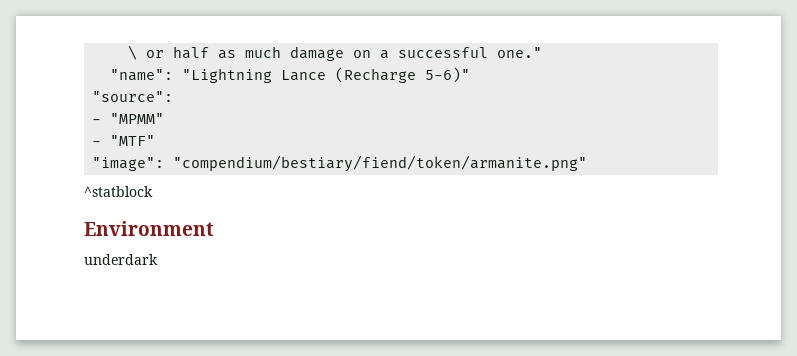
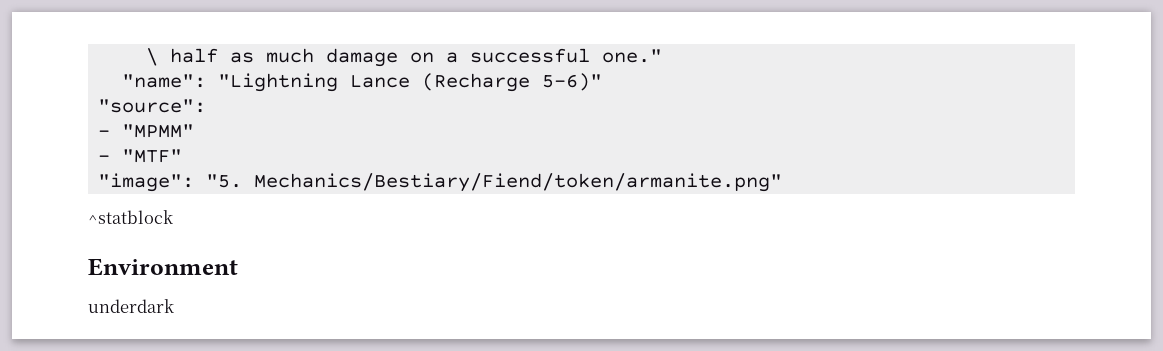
[146,50,165,58] or -> (158, 57) none
[173,155,588,172] "compendium/bestiary/fiend/token/armanite.png" -> [205,173,782,192] "5. Mechanics/Bestiary/Fiend/token/armanite.png"

